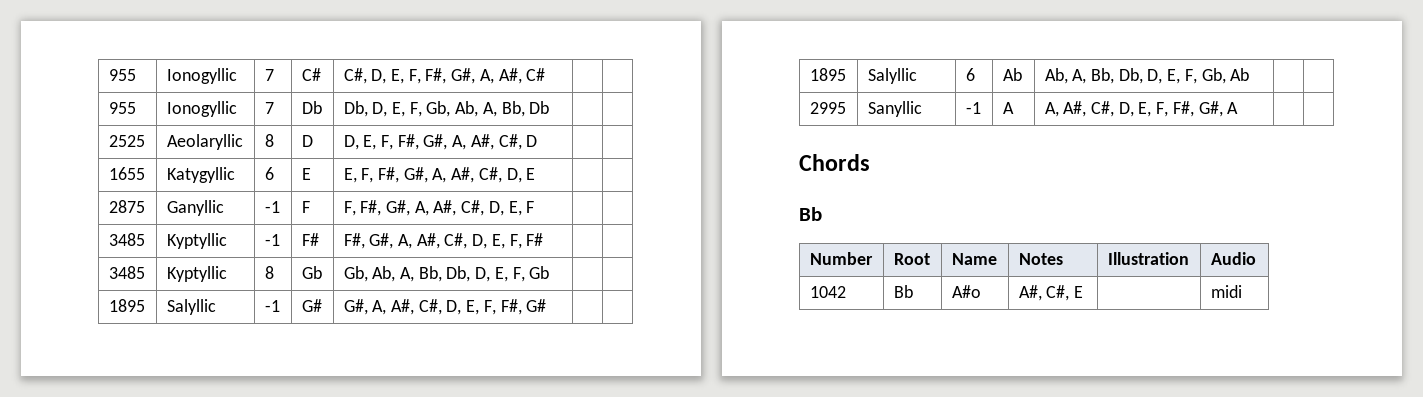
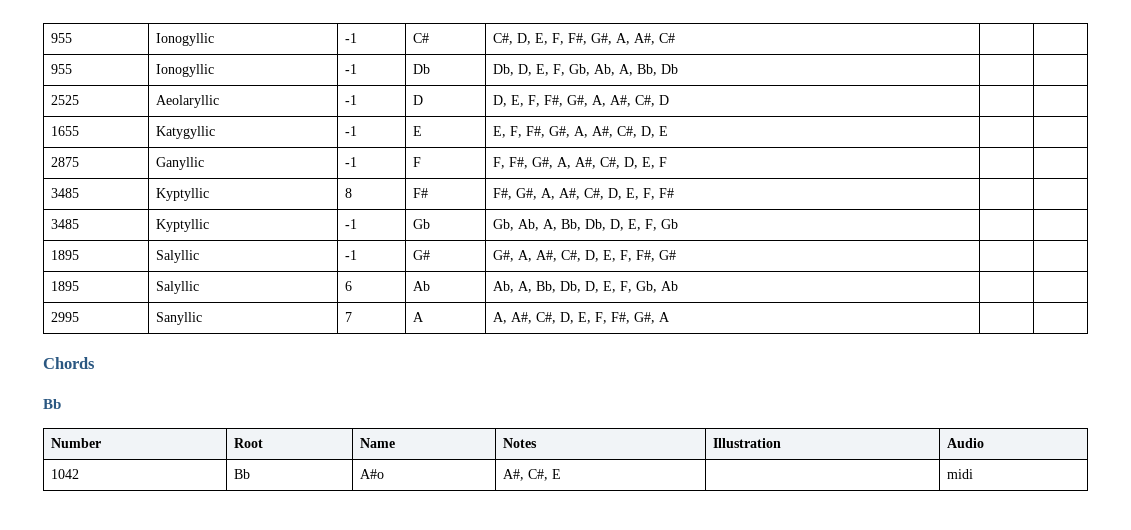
[108,69,136,81] [166,68,237,84] [264,69,274,81] 955 | Ionogyllic | 7 -> [50,33,72,43] [155,33,214,46] [344,33,357,43] 955 | Ionogyllic | -1
[264,102,274,114] 7 -> [344,64,357,74] -1
[264,134,274,147] 8 -> [344,95,357,105] -1
[264,167,274,180] 6 -> [344,126,357,136] -1
[264,234,280,246] -1 -> [344,188,352,198] 8
[264,266,274,279] 8 -> [344,219,357,229] -1
[965,102,981,114] -1 -> [344,312,352,322] 7

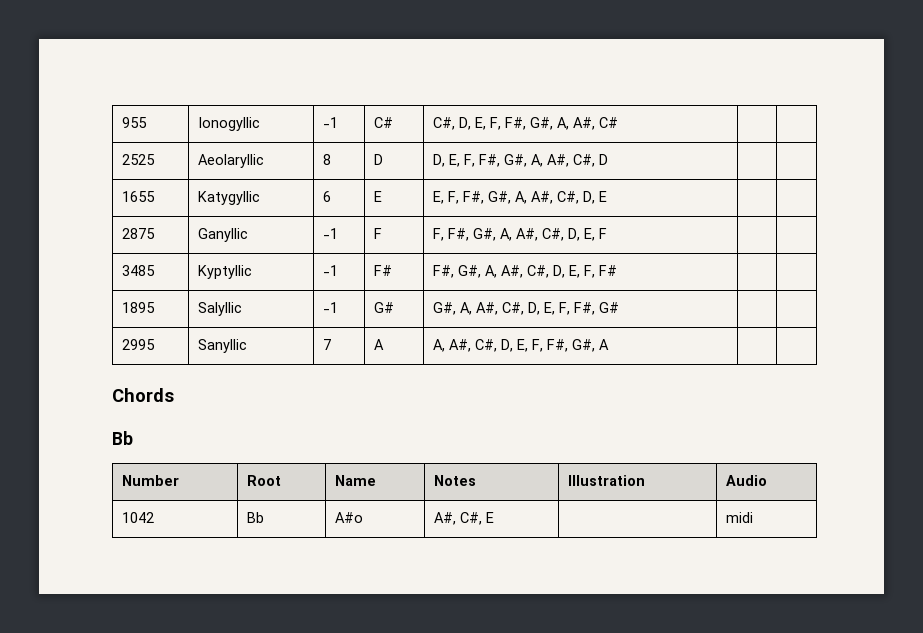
[50,64,72,74] [155,64,214,77] [344,64,357,74] [412,64,430,74] [492,64,678,76] // 955 | Ionogyllic | -1 | Db | Db, D, E, F, Gb, Ab, A, Bb, Db | | -> (618, 122) none
[344,95,357,105] -1 -> [322,154,331,165] 8
[344,126,357,136] -1 -> [322,191,331,202] 6
[344,188,352,198] 8 -> [322,265,338,276] -1
[50,219,79,229] [155,219,209,232] [344,219,357,229] [412,219,430,229] [492,219,678,231] // 3485 | Kyptyllic | -1 | Gb | Gb, Ab, A, Bb, Db, D, E, F, Gb | | -> (617, 270) none
[50,281,79,291] [155,281,199,294] [344,281,352,291] [412,281,430,291] [492,281,678,293] // 1895 | Salyllic | 6 | Ab | Ab, A, Bb, Db, D, E, F, Gb, Ab | | -> (619, 307) none

